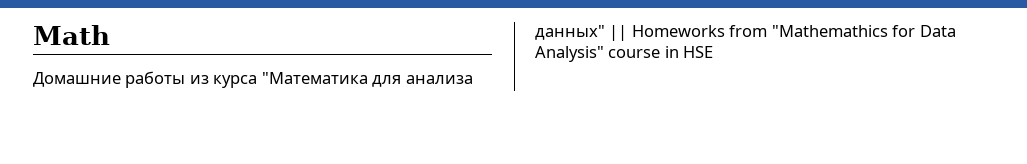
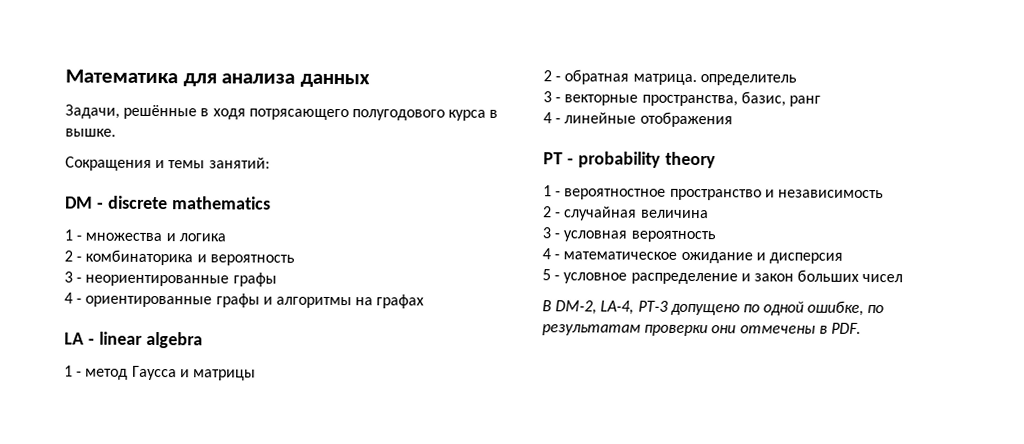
[33,25,110,45] [33,71,473,88] [535,25,956,41] [535,46,714,62] Math // Домашние работы из курса "Математика для анализа данных" || Homeworks from "Mathemathics for Data Analysis" course in HSE -> [65,69,371,88] [65,104,499,121] [65,128,116,137] [65,156,270,171] [65,195,271,210] [64,229,226,242] [64,249,295,266] [64,271,277,287] [64,292,425,309] [64,331,203,349] [64,365,256,381] [543,69,797,86] [543,91,821,107] [543,111,733,128] [543,151,716,169] [543,185,884,201] [543,206,709,221] [542,227,716,243] [542,248,843,264] [542,269,904,285] [542,300,885,316] [542,322,861,337] Математика для анализа данных // Задачи, решённые в ходя потрясающего полугодового курса в вышке. // Cокращения и темы занятий: // DM - discrete mathematics // 1 - множества и логика // 2 - комбинаторика и вероятность // 3 - неориентированные графы // 4 - ориентированные графы и алгоритмы на графах // LA - linear algebra // 1 - метод Гаусса и матрицы // 2 - обратная матрица. определитель // 3 - векторные пространства, базис, ранг // 4 - линейные отображения // PT - probability theory // 1 - вероятностное пространство и независимость // 2 - случайная величина // 3 - условная вероятность // 4 - математическое ожидание и дисперсия // 5 - условное распределение и закон больших чисел // В DM-2, LA-4, PT-3 допущено по одной ошибке, по результатам проверки они отмечены в PDF.

